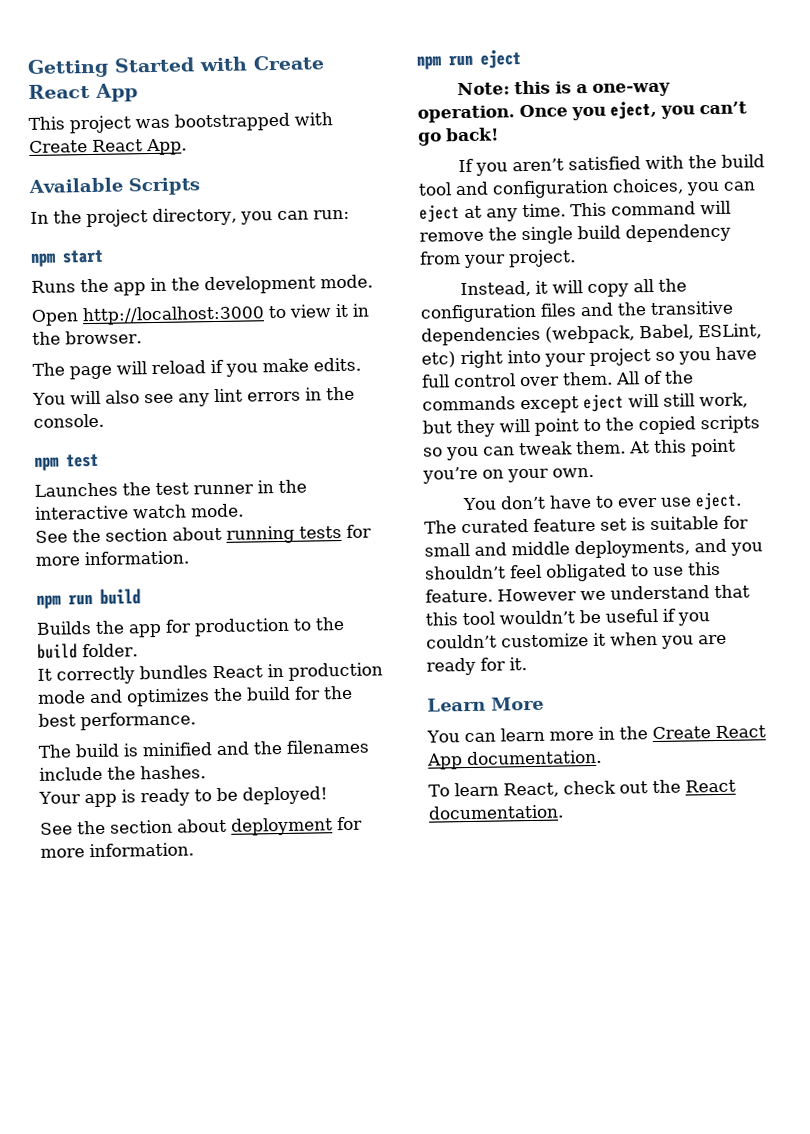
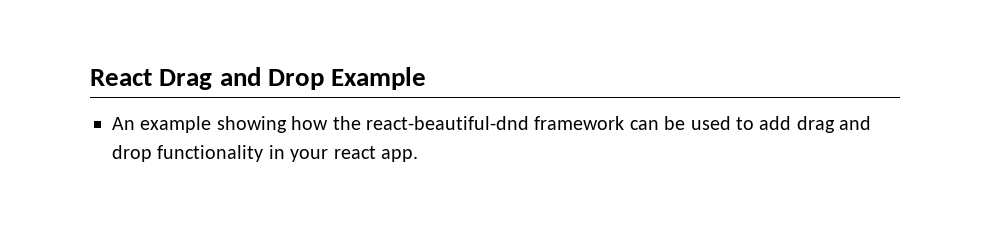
[27,55,324,78] [28,83,138,102] [28,112,333,134] [29,138,187,156] [28,177,200,196] [30,207,350,228] [30,249,104,267] [31,274,373,296] [31,303,369,326] [32,330,142,345] [32,357,361,380] [32,386,355,407] [33,413,104,428] [34,453,99,471] [34,479,307,497] [34,503,244,520] [35,524,372,544] [35,550,189,566] [36,588,141,609] [36,616,345,638] [37,643,138,659] [37,662,383,685] [37,685,353,707] [38,711,196,731] [38,739,369,758] [39,765,206,781] [38,786,328,808] [40,816,363,836] [40,842,194,858] [416,49,522,70] [457,80,672,97] [417,100,747,123] [418,127,499,146] [458,154,766,176] [418,178,755,199] [419,200,731,223] [419,223,731,245] [419,249,576,269] [460,278,688,298] [420,300,733,323] [421,323,762,346] [421,346,757,369] [421,370,694,388] [422,392,748,414] [422,415,760,438] [423,438,736,461] [422,466,594,484] [462,491,743,511] [424,515,749,534] [424,538,763,559] [424,561,721,582] [425,584,750,603] [425,608,710,626] [426,631,727,649] [426,657,527,676] [427,696,544,712] [426,725,766,743] [427,749,602,770] [428,779,736,798] [428,804,564,820] Getting Started with Create React App // This project was bootstrapped with Create React App. // Available Scripts // In the project directory, you can run: // npm start // Runs the app in the development mode. // Open http://localhost:3000 to view it in the browser. // The page will reload if you make edits. // You will also see any lint errors in the console. // npm test // Launches the test runner in the interactive watch mode. // See the section about running tests for more information. // npm run build // Builds the app for production to the build folder. // It correctly bundles React in production mode and optimizes the build for the best performance. // The build is minified and the filenames include the hashes. // Your app is ready to be deployed! // See the section about deployment for more information. // npm run eject // Note: this is a one-way operation. Once you eject, you can’t go back! // If you aren’t satisfied with the build tool and configuration choices, you can eject at any time. This command will remove the single build dependency from your project. // Instead, it will copy all the configuration files and the transitive dependencies (webpack, Babel, ESLint, etc) right into your project so you have full control over them. All of the commands except eject will still work, but they will point to the copied scripts so you can tweak them. At this point you’re on your own. // You don’t have to ever use eject. The curated feature set is suitable for small and middle deployments, and you shouldn’t feel obligated to use this feature. However we understand that this tool wouldn’t be useful if you couldn’t customize it when you are ready for it. // Learn More // You can learn more in the Create React App documentation. // To learn React, check out the React documentation. -> [90,67,427,90] [112,116,872,133] [112,145,418,162] React Drag and Drop Example // An example showing how the react-beautiful-dnd framework can be used to add drag and drop functionality in your react app.

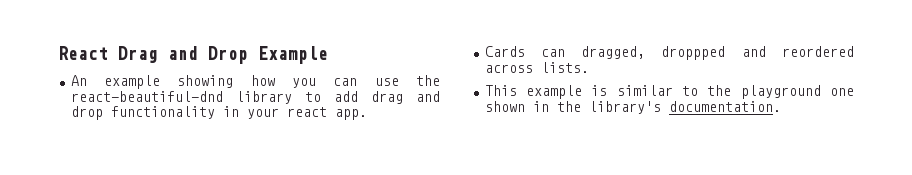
[332,116,731,130] the react-beautiful-dnd framework can be used -> [291,75,440,88] [70,91,292,104] you can use the react-beautiful-dnd library
(418, 155) none -> [484,46,854,60] [484,62,589,73] [484,85,854,99] [484,101,781,114] // Cards can dragged, droppped and reordered across lists. // This example is similar to the playground one shown in the library's documentation.

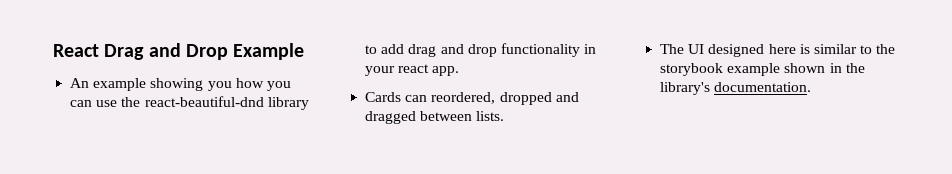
(234, 81) none -> [207,81,232,91] you
[581,46,854,60] [484,62,589,73] [484,85,582,99] dragged, droppped and reordered across lists. // This example -> [431,92,579,105] [365,111,505,124] [660,44,796,57] reordered, dropped and dragged between lists. // The UI designed here
[740,85,854,99] playground one -> [660,63,781,76] storybook example

